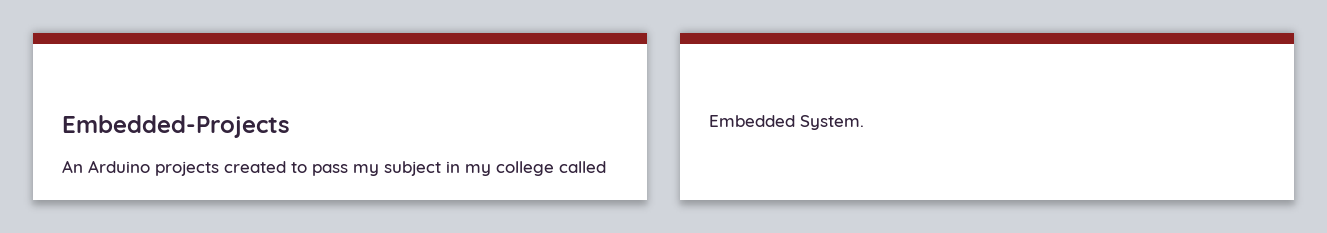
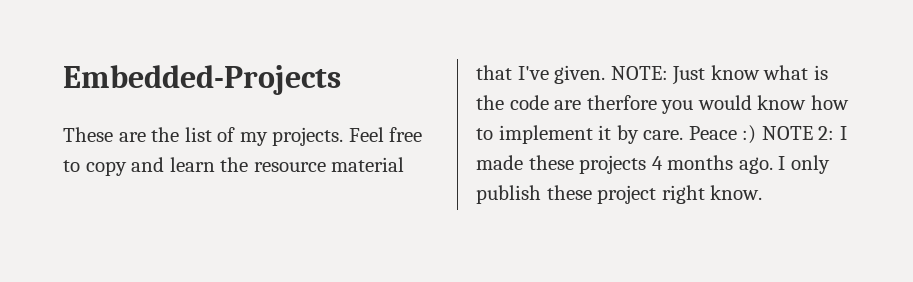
[62,160,606,176] [709,115,864,130] An Arduino projects created to pass my subject in my college called Embedded System. -> [63,127,423,146] [63,157,405,176] [476,65,828,85] [476,95,849,114] [476,125,847,144] [476,155,830,174] [476,185,763,204] These are the list of my projects. Feel free to copy and learn the resource material that I've given. NOTE: Just know what is the code are therfore you would know how to implement it by care. Peace :) NOTE 2: I made these projects 4 months ago. I only publish these project right know.

